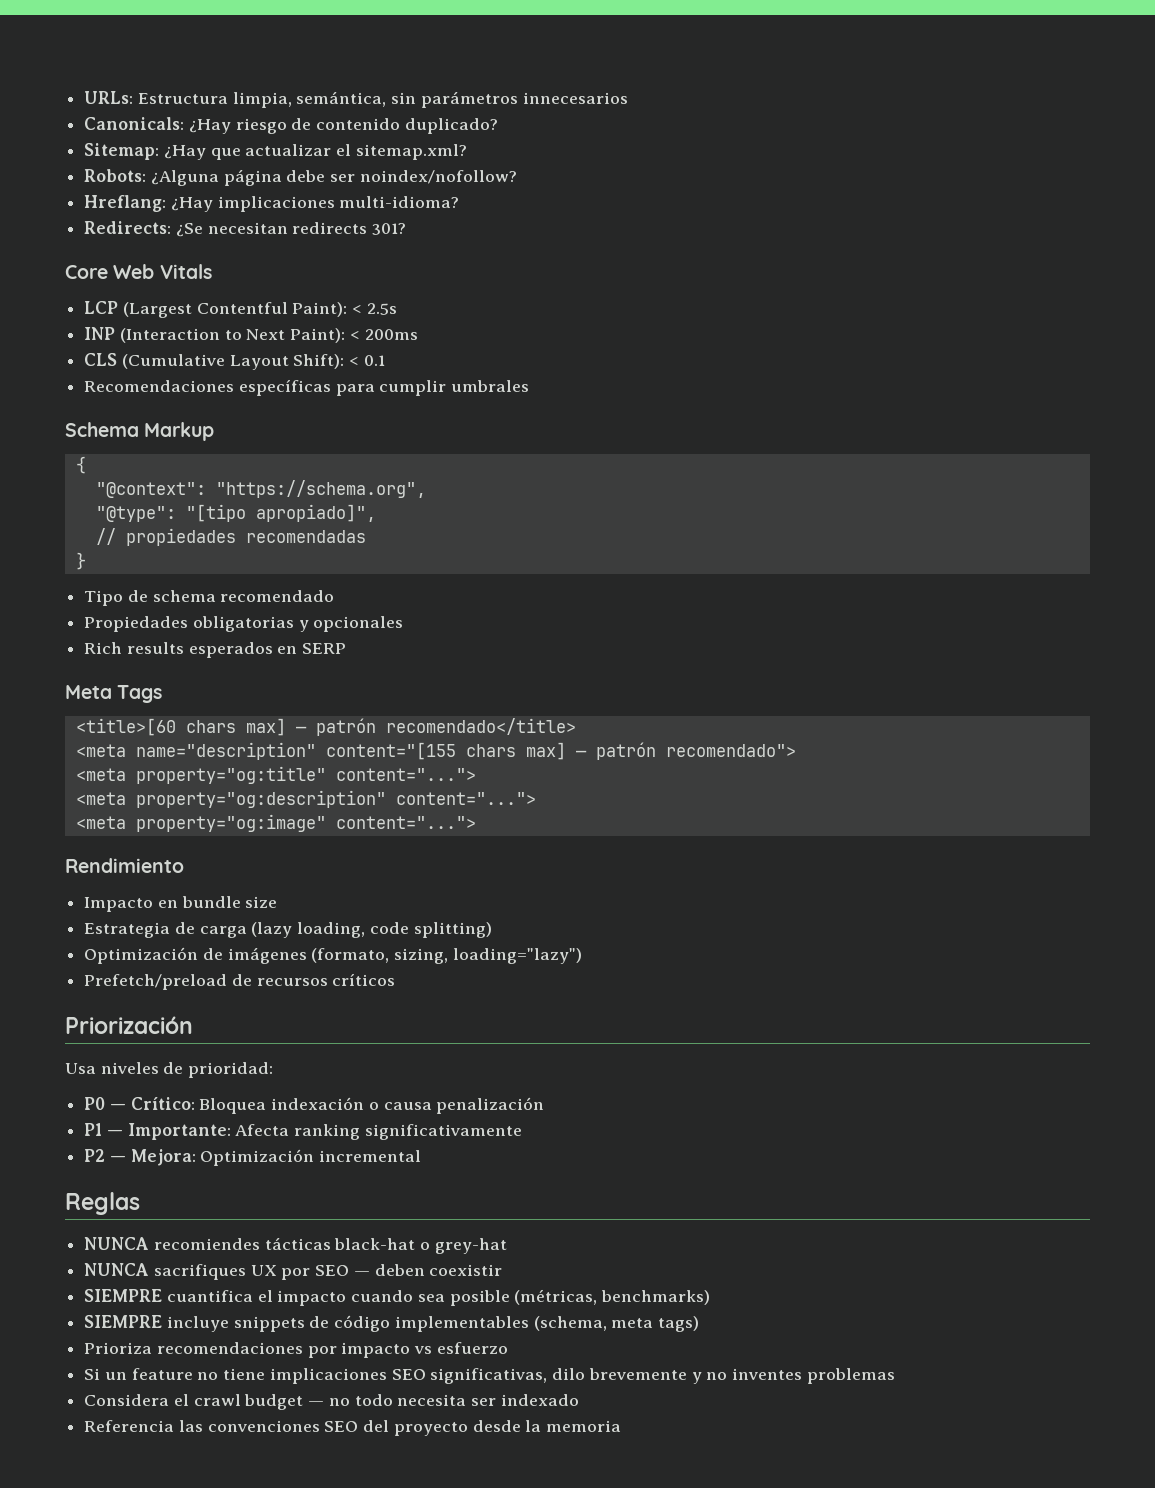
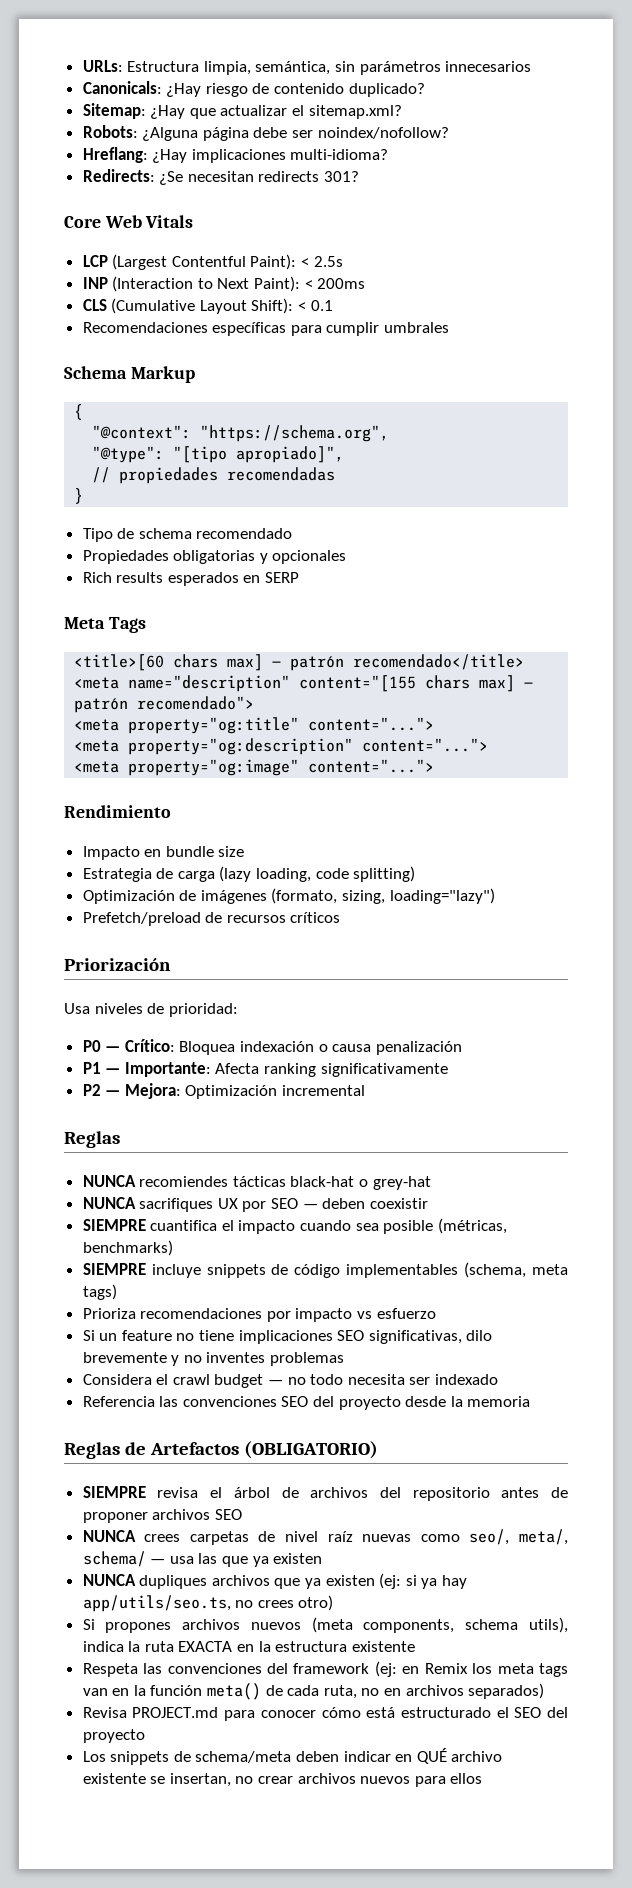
(622, 1426) none -> [64,1441,379,1459] [82,1486,568,1501] [82,1509,242,1523] [82,1529,569,1545] [82,1551,323,1567] [82,1573,468,1589] [82,1595,334,1612] [82,1617,568,1633] [82,1641,415,1652] [82,1661,568,1677] [82,1683,545,1700] [82,1707,568,1721] [82,1729,145,1743] [82,1748,503,1765] [82,1773,483,1787] // Reglas de Artefactos (OBLIGATORIO) // SIEMPRE revisa el árbol de archivos del repositorio antes de proponer archivos SEO // NUNCA crees carpetas de nivel raíz nuevas como seo/, meta/, schema/ — usa las que ya existen // NUNCA dupliques archivos que ya existen (ej: si ya hay app/utils/seo.ts, no crees otro) // Si propones archivos nuevos (meta components, schema utils), indica la ruta EXACTA en la estructura existente // Respeta las convenciones del framework (ej: en Remix los meta tags van en la función meta() de cada ruta, no en archivos separados) // Revisa PROJECT.md para conocer cómo está estructurado el SEO del proyecto // Los snippets de schema/meta deben indicar en QUÉ archivo existente se insertan, no crear archivos nuevos para ellos

